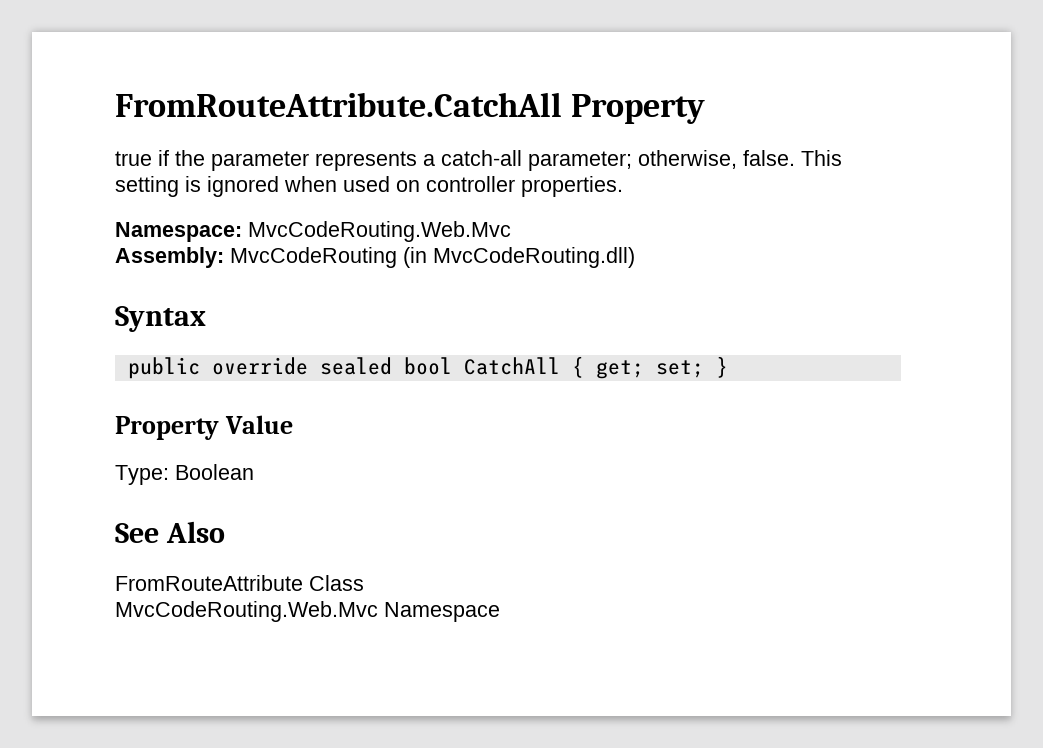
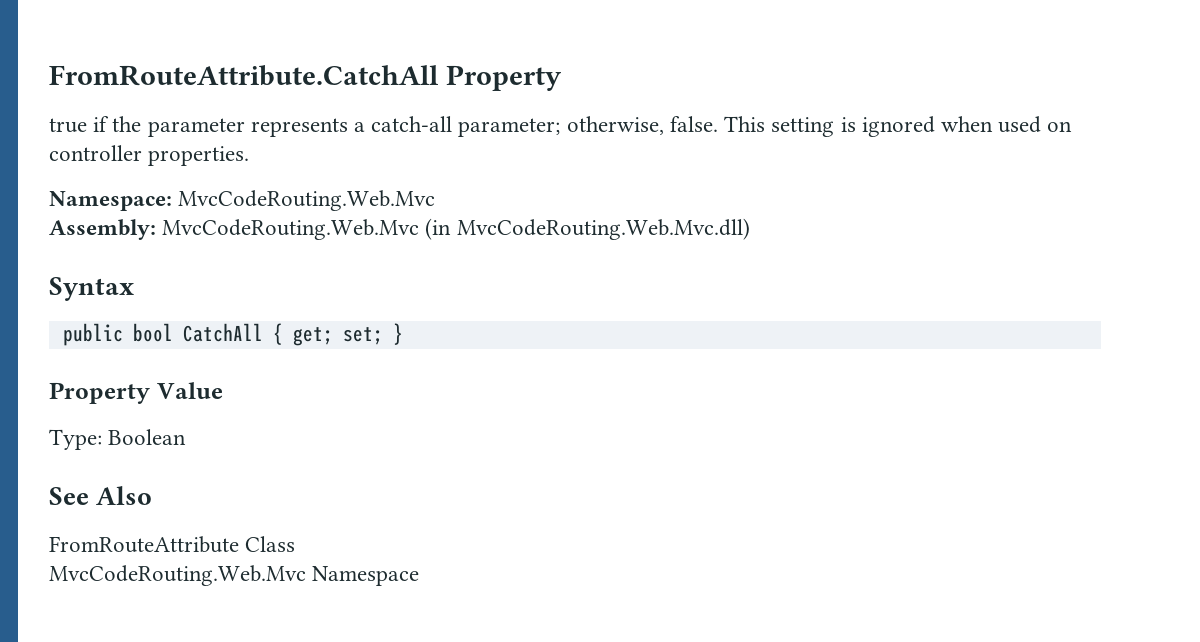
[230,247,635,268] MvcCodeRouting (in MvcCodeRouting.dll) -> [162,218,750,240] MvcCodeRouting.Web.Mvc (in MvcCodeRouting.Web.Mvc.dll)
[211,357,392,375] override sealed -> (123, 334) none

